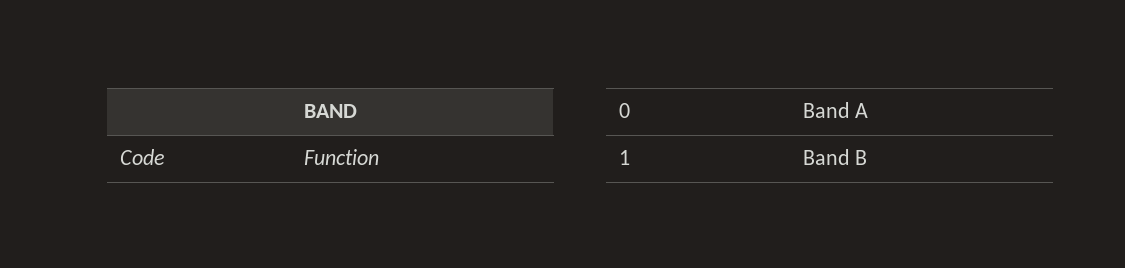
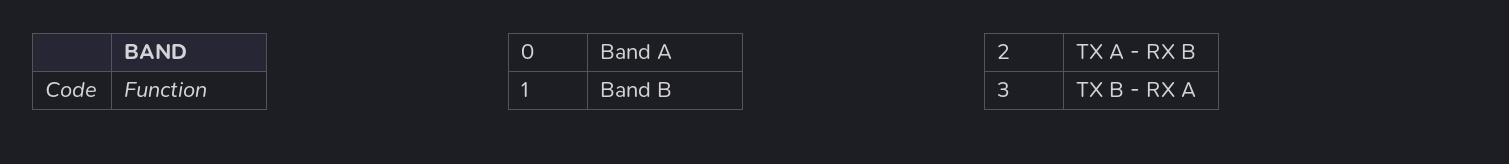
(868, 157) none -> [997,44,1011,59] [1076,44,1197,60] [997,82,1011,97] [1076,82,1197,98] // 2 | TX A - RX B // 3 | TX B - RX A

